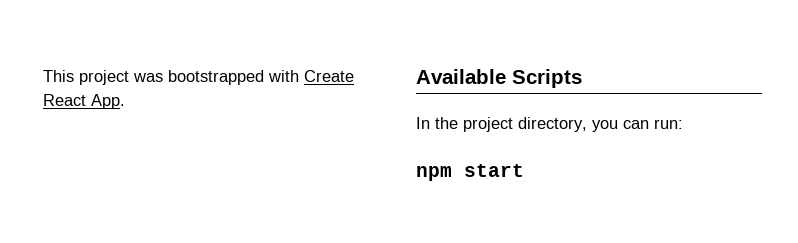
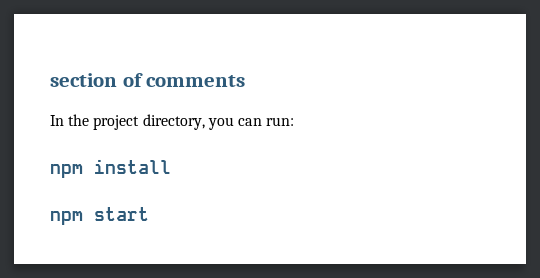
[43,70,354,85] [43,94,125,109] [416,69,582,88] This project was bootstrapped with Create React App. // Available Scripts -> [50,73,246,87] section of comments
(683, 124) none -> [50,159,171,178] // npm install

